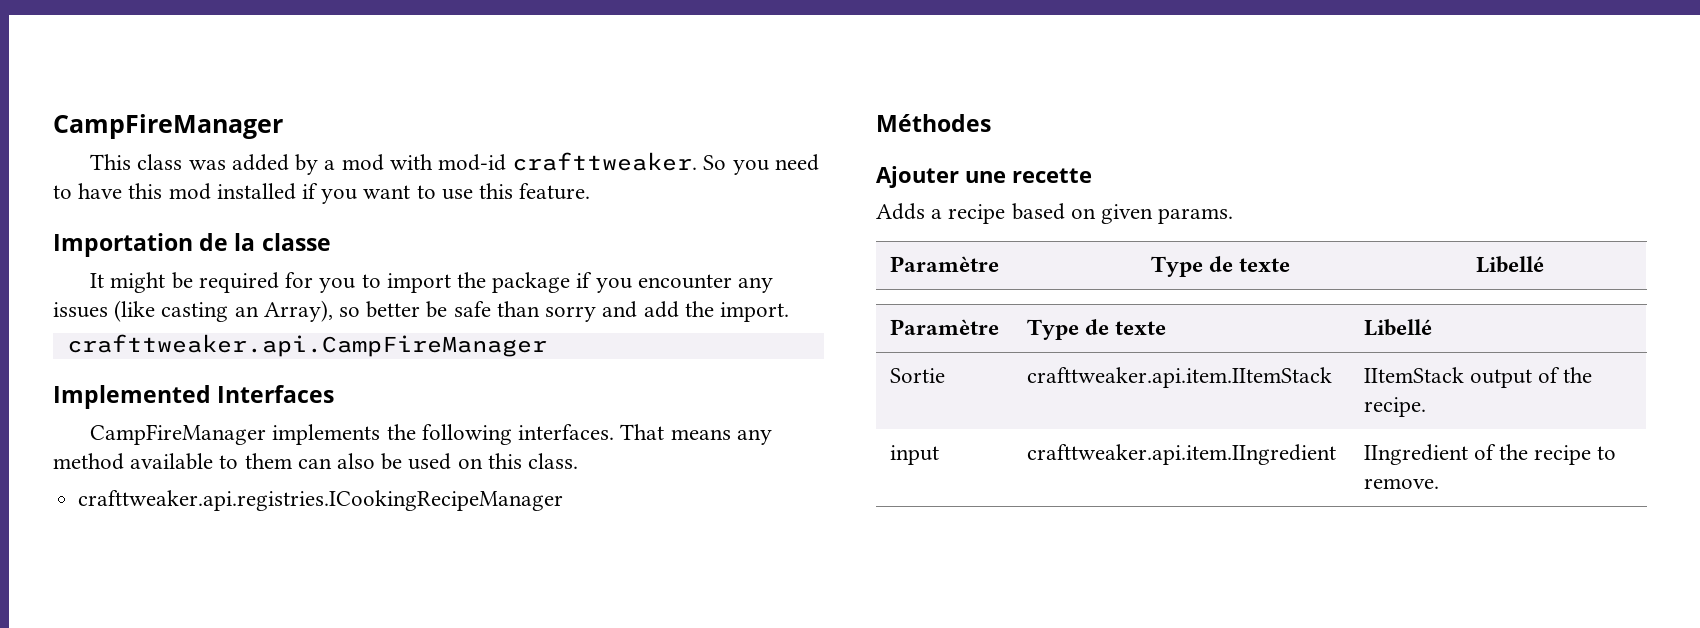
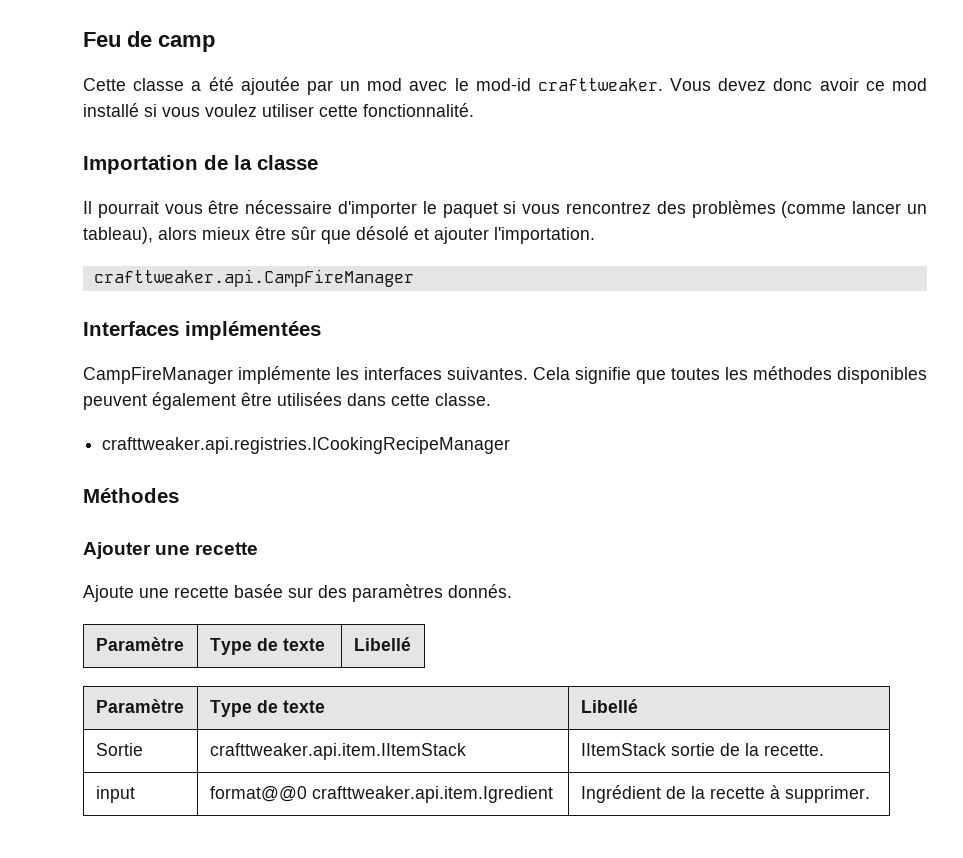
[53,114,283,139] [90,152,819,175] [53,183,591,204] [53,233,331,257] [90,272,773,293] [53,300,789,322] CampFireManager // This class was added by a mod with mod-id crafttweaker. So you need to have this mod installed if you want to use this feature. // Importation de la classe // It might be required for you to import the package if you encounter any issues (like casting an Array), so better be safe than sorry and add the import. -> [83,31,215,52] [83,77,927,95] [83,103,474,117] [83,155,318,174] [83,200,927,218] [83,226,595,244] Feu de camp // Cette classe a été ajoutée par un mod avec le mod-id crafttweaker. Vous devez donc avoir ce mod installé si vous voulez utiliser cette fonctionnalité. // Importation de la classe // Il pourrait vous être nécessaire d'importer le paquet si vous rencontrez des problèmes (comme lancer un tableau), alors mieux être sûr que désolé et ajouter l'importation.
[53,385,211,409] Implemented -> (414, 278) none
[90,424,772,445] [53,453,579,470] // CampFireManager implements the following interfaces. That means any method available to them can also be used on this class. -> [185,321,321,340] [83,366,927,384] [83,392,491,410] implémentées // CampFireManager implémente les interfaces suivantes. Cela signifie que toutes les méthodes disponibles peuvent également être utilisées dans cette classe.
[876,203,1234,224] Adds a recipe based on given params. -> [83,584,512,602] Ajoute une recette basée sur des paramètres donnés.
[1469,367,1593,388] [1363,397,1426,417] [889,445,939,465] [1026,444,1336,465] [1363,444,1617,465] [1363,478,1439,489] output of the recipe. // input | crafttweaker.api.item.IIngredient | IIngredient of the recipe to remove. -> [670,743,824,756] [95,786,135,803] [209,786,553,803] [580,785,870,803] sortie de la recette. // input | format@@0 crafttweaker.api.item.Igredient | Ingrédient de la recette à supprimer.

